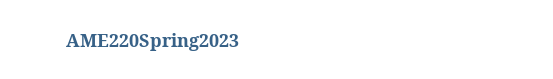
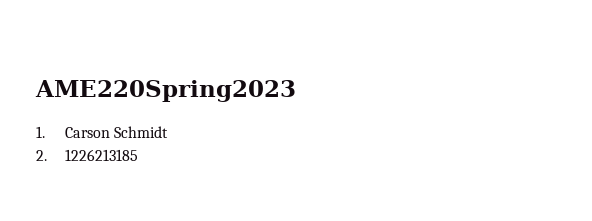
(239, 42) none -> [36,126,169,138] [36,149,138,161] // 1. Carson Schmidt // 2. 1226213185

